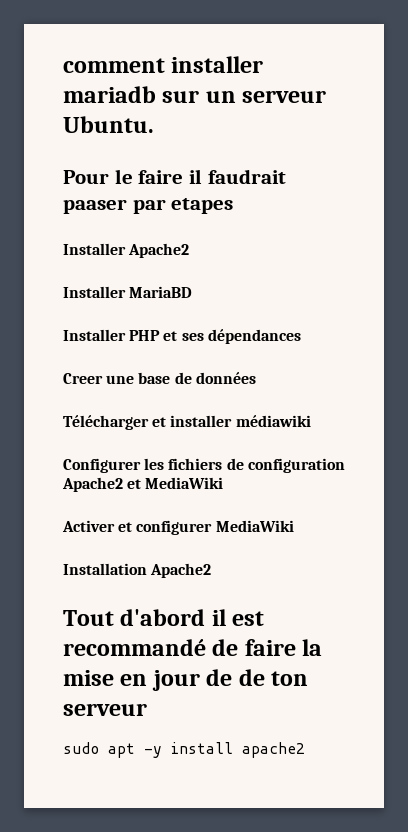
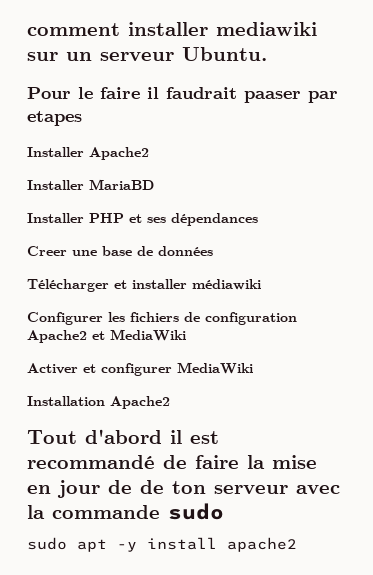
[63,86,156,103] mariadb -> [216,22,317,36] mediawiki
(147, 709) none -> [296,485,340,494] [27,503,224,520] avec la commande sudo

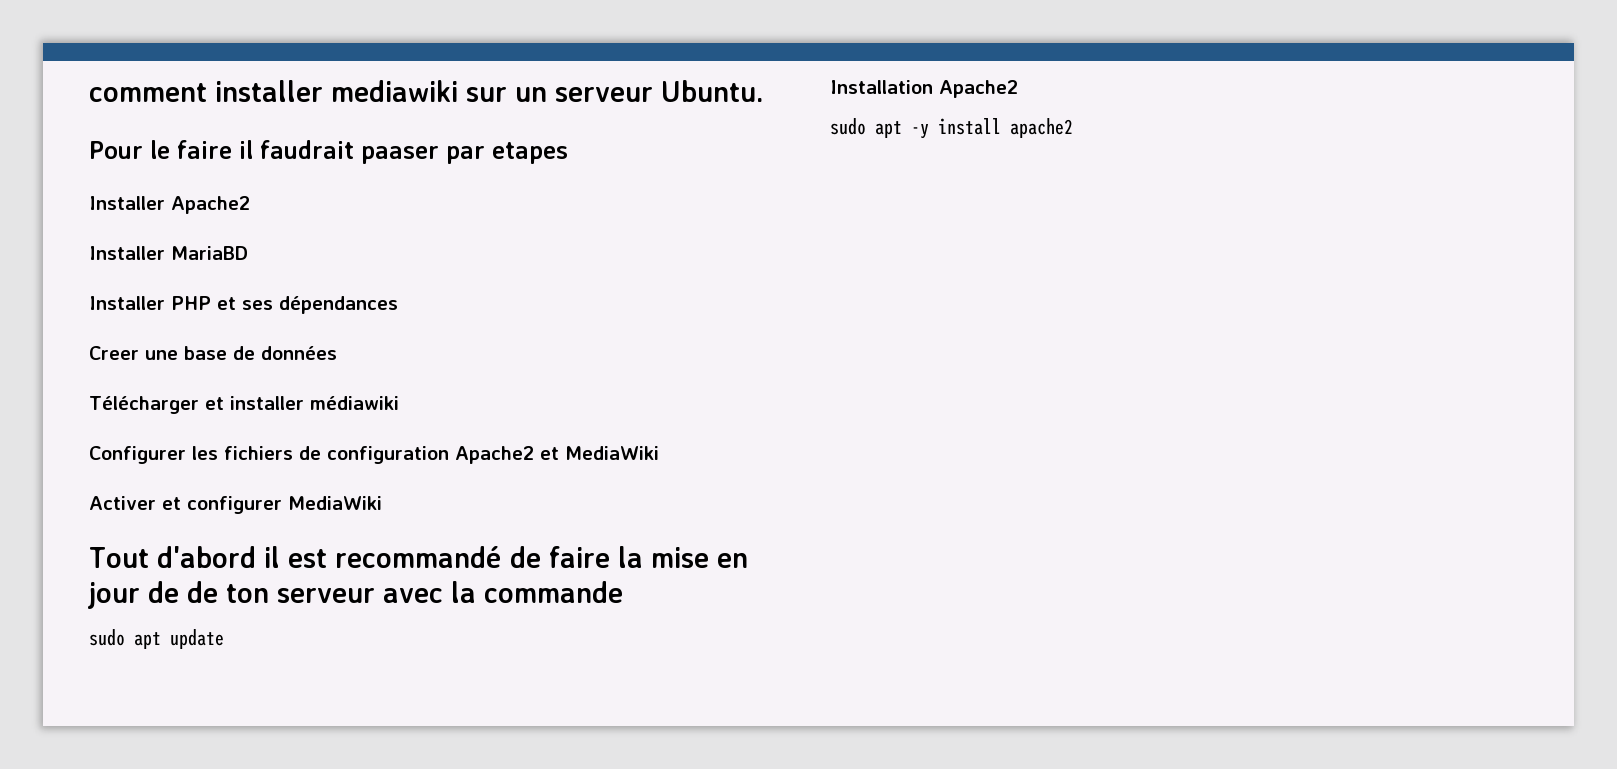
[27,396,170,409] // Installation Apache2 -> (382, 503) none
[168,503,224,520] sudo -> [89,629,224,649] [830,80,1018,98] // sudo apt update // Installation Apache2

